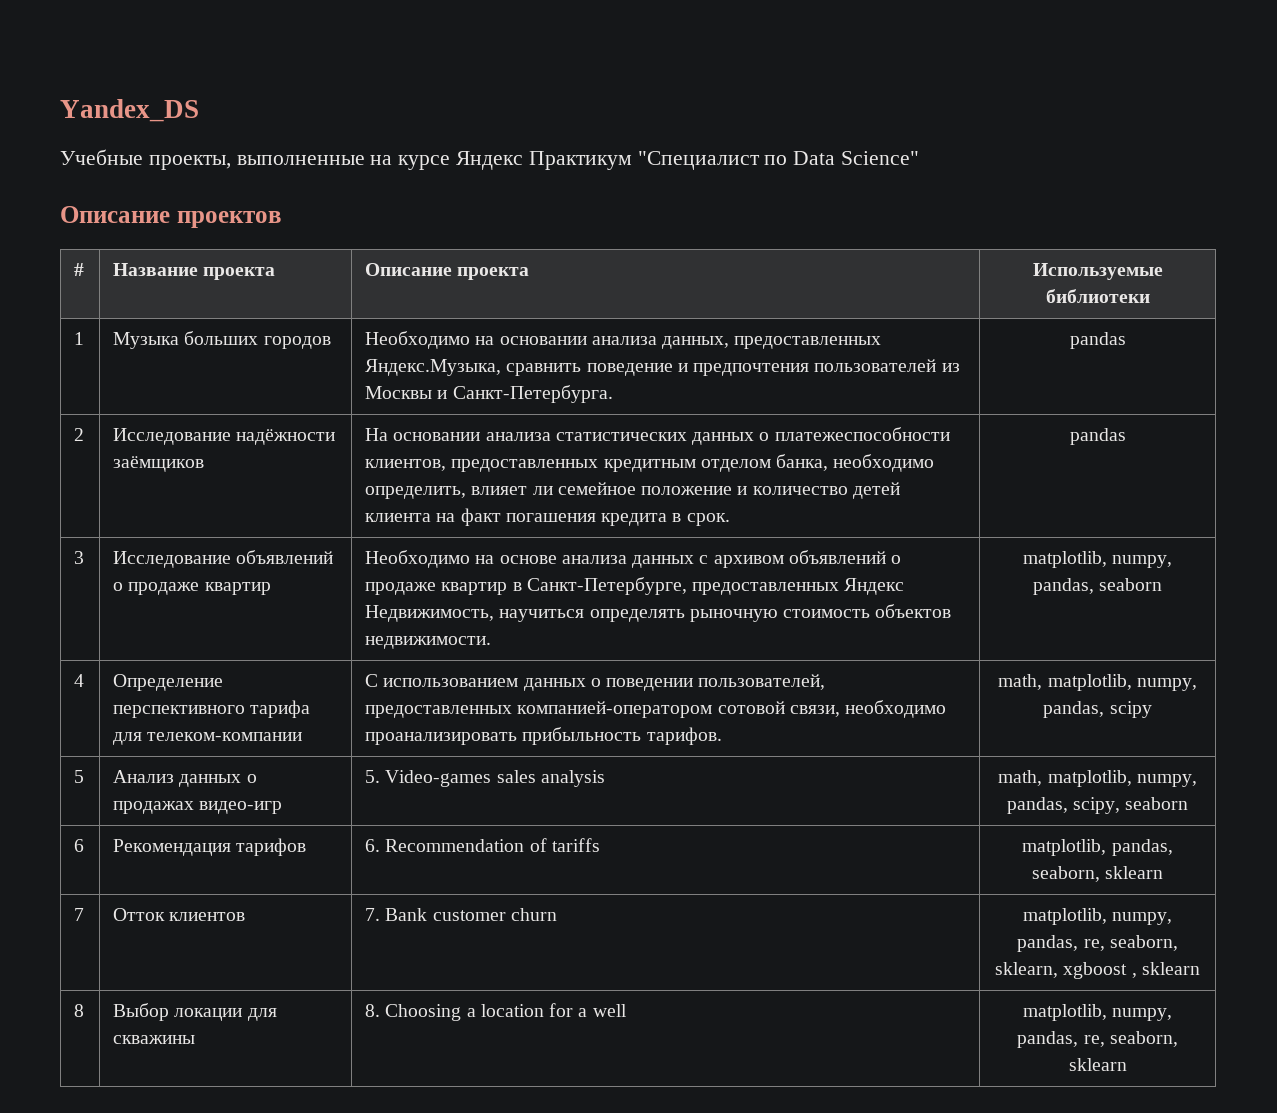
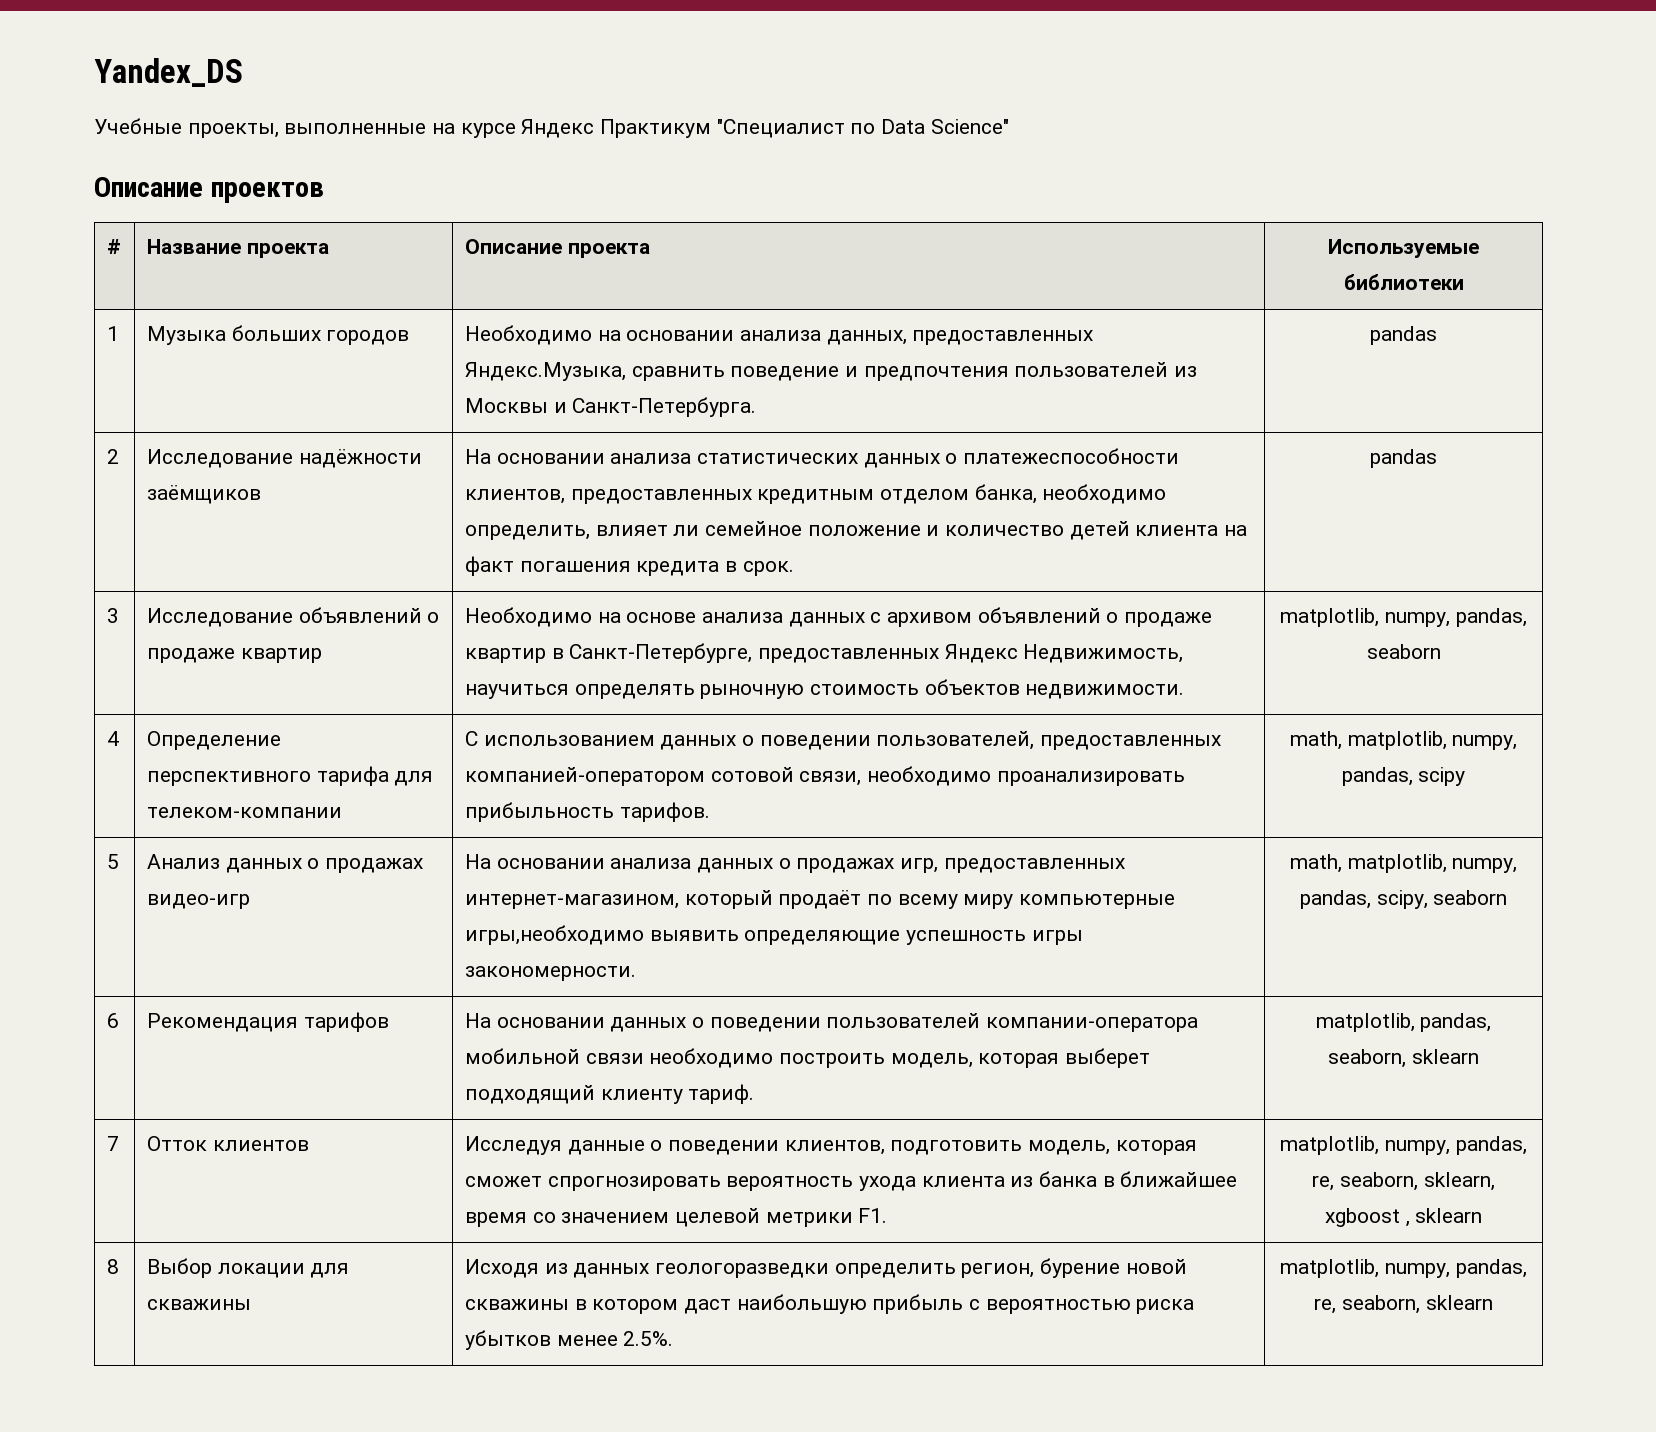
[365,770,605,787] 5. Video-games sales analysis -> [464,854,1125,873] [464,890,1175,909] [464,925,1083,945] [464,966,636,981] На основании анализа данных о продажах игр, предоставленных интернет-магазином, который продаёт по всему миру компьютерные игры,необходимо выявить определяющие успешность игры закономерности.
[365,838,600,852] 6. Recommendation of tariffs -> [464,1013,1198,1032] [464,1048,1150,1068] [464,1084,755,1104] На основании данных о поведении пользователей компании-оператора мобильной связи необходимо построить модель, которая выберет подходящий клиенту тариф.
[365,908,557,921] 7. Bank customer churn -> [464,1136,1197,1155] [464,1171,1238,1191] [464,1208,888,1227] Исследуя данные о поведении клиентов, подготовить модель, которая сможет спрогнозировать вероятность ухода клиента из банка в ближайшее время со значением целевой метрики F1.
[365,1003,627,1021] 8. Choosing a location for a well -> [464,1258,1187,1278] [464,1294,1195,1314] [464,1330,674,1350] Исходя из данных геологоразведки определить регион, бурение новой скважины в котором даст наибольшую прибыль с вероятностью риска убытков менее 2.5%.

